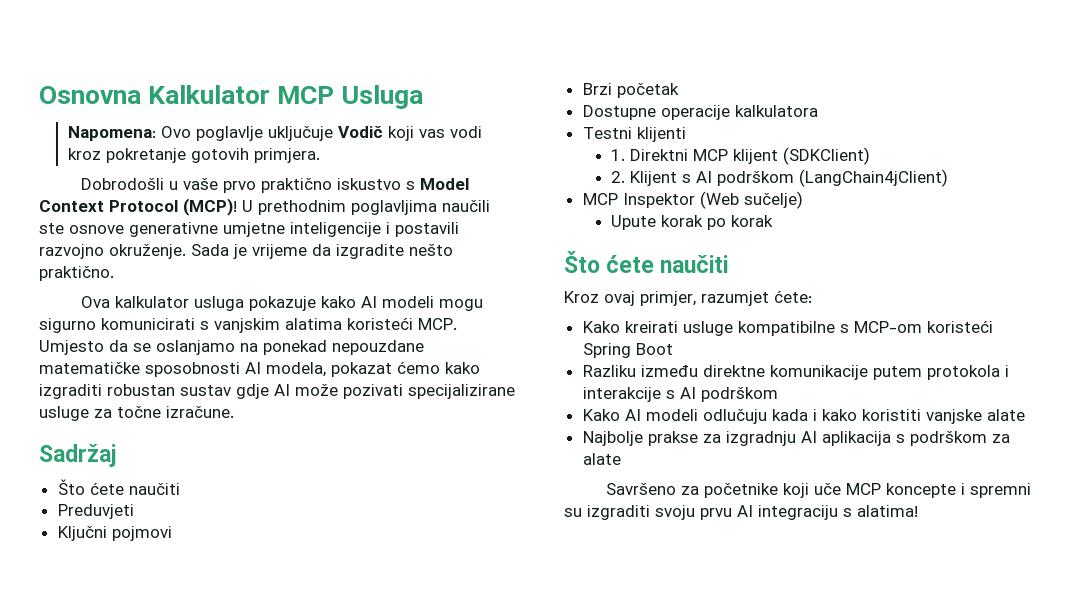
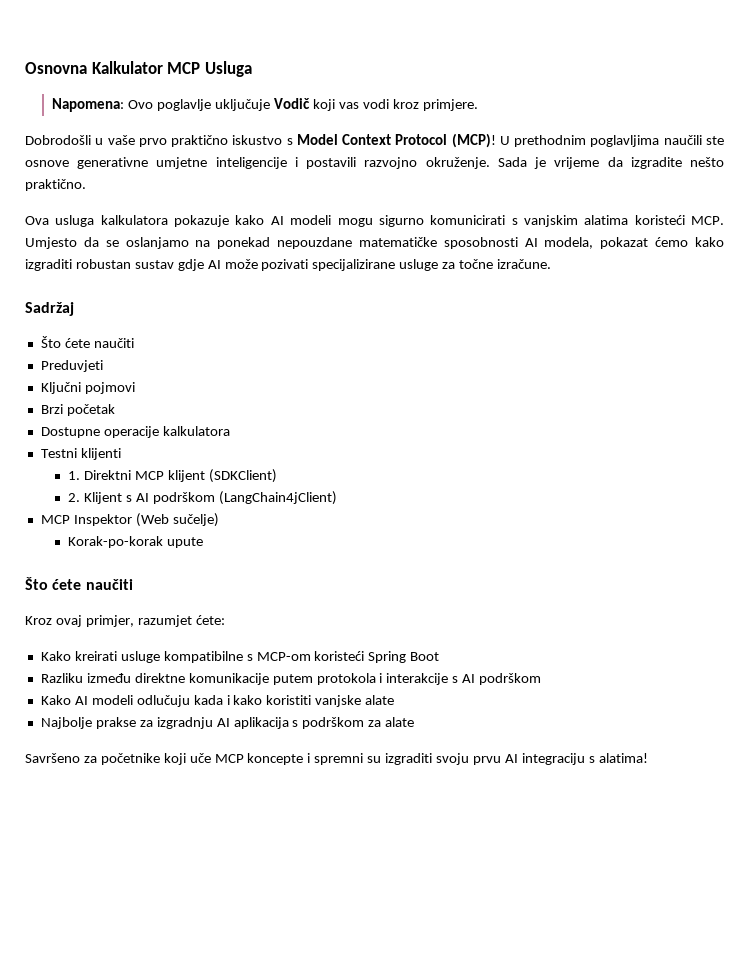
[105,148,320,163] pokretanje gotovih primjera. -> [422,99,478,111] primjere.
[115,296,245,311] kalkulator usluga -> [55,215,168,227] usluga kalkulatora
[611,215,774,230] Upute korak po korak -> [68,536,204,548] Korak-po-korak upute

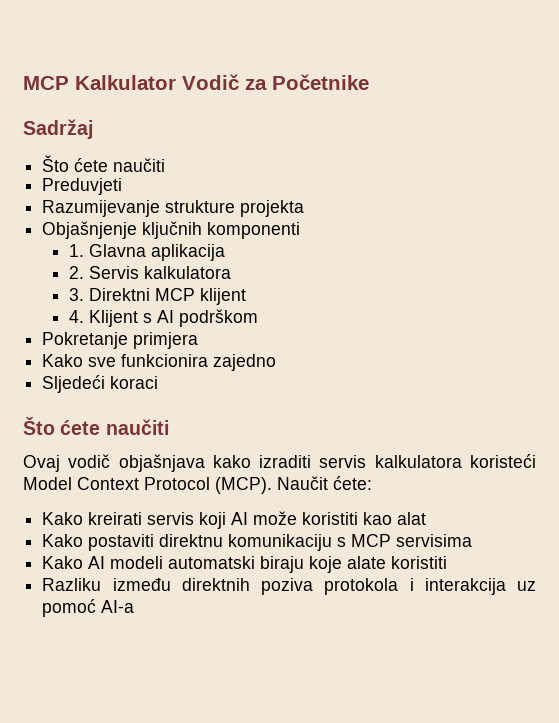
[25,61,252,77] [52,98,478,112] [25,133,724,148] [25,157,725,169] [25,179,86,191] [25,215,725,227] [25,237,724,249] [25,259,552,271] Osnovna Kalkulator MCP Usluga // Napomena: Ovo poglavlje uključuje Vodič koji vas vodi kroz primjere. // Dobrodošli u vaše prvo praktično iskustvo s Model Context Protocol (MCP)! U prethodnim poglavljima naučili ste osnove generativne umjetne inteligencije i postavili razvojno okruženje. Sada je vrijeme da izgradite nešto praktično. // Ova usluga kalkulatora pokazuje kako AI modeli mogu sigurno komunicirati s vanjskim alatima koristeći MCP. Umjesto da se oslanjamo na ponekad nepouzdane matematičke sposobnosti AI modela, pokazat ćemo kako izgraditi robustan sustav gdje AI može pozivati specijalizirane usluge za točne izračune. -> [23,74,369,90] MCP Kalkulator Vodič za Početnike
[40,382,135,394] [40,404,115,416] [40,426,230,438] [40,448,121,460] [68,471,81,480] Ključni pojmovi // Brzi početak // Dostupne operacije kalkulatora // Testni klijenti // 1. -> [42,200,305,217] [42,221,301,239] [69,244,226,261] [69,266,232,279] [69,288,85,301] Razumijevanje strukture projekta // Objašnjenje ključnih komponenti // 1. Glavna aplikacija // 2. Servis kalkulatora // 3.
[209,469,278,483] [68,493,81,502] (SDKClient) // 2. -> [69,310,85,323] // 4.
[218,491,337,505] [40,513,219,527] [68,536,204,548] [25,577,133,590] [25,615,225,627] [40,651,440,663] [40,673,542,685] [40,695,395,707] [40,717,415,729] [25,753,648,765] (LangChain4jClient) // MCP Inspektor (Web sučelje) // Korak-po-korak upute // Što ćete naučiti // Kroz ovaj primjer, razumjet ćete: // Kako kreirati usluge kompatibilne s MCP-om koristeći Spring Boot // Razliku između direktne komunikacije putem protokola i interakcije s AI podrškom // Kako AI modeli odlučuju kada i kako koristiti vanjske alate // Najbolje prakse za izgradnju AI aplikacija s podrškom za alate // Savršeno za početnike koji uče MCP koncepte i spremni su izgraditi svoju prvu AI integraciju s alatima! -> [42,332,199,349] [42,354,277,371] [42,375,159,393] [23,417,169,435] [23,454,536,472] [23,476,372,494] [42,511,427,529] [42,534,473,551] [42,556,448,573] [42,578,536,595] [42,599,135,617] // Pokretanje primjera // Kako sve funkcionira zajedno // Sljedeći koraci // Što ćete naučiti // Ovaj vodič objašnjava kako izraditi servis kalkulatora koristeći Model Context Protocol (MCP). Naučit ćete: // Kako kreirati servis koji AI može koristiti kao alat // Kako postaviti direktnu komunikaciju s MCP servisima // Kako AI modeli automatski biraju koje alate koristiti // Razliku između direktnih poziva protokola i interakcija uz pomoć AI-a

